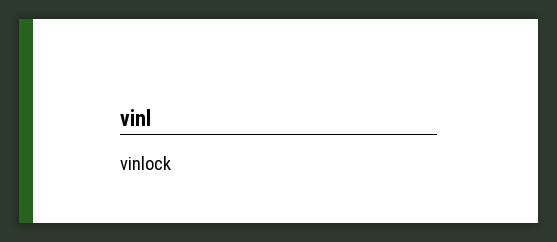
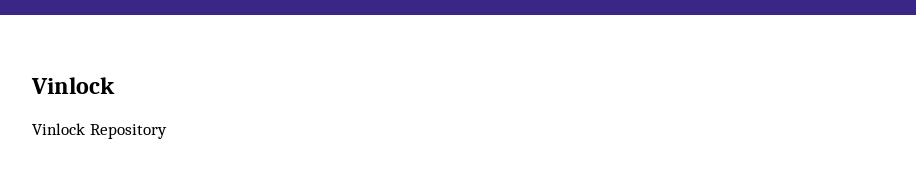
[120,109,151,126] [120,156,171,170] vinl // vinlock -> [31,77,115,94] [32,123,167,139] Vinlock // Vinlock Repository

